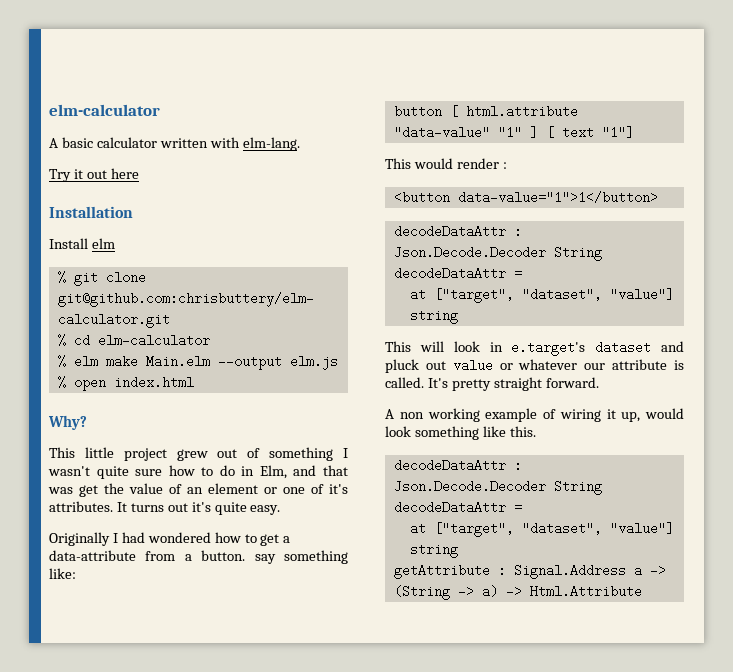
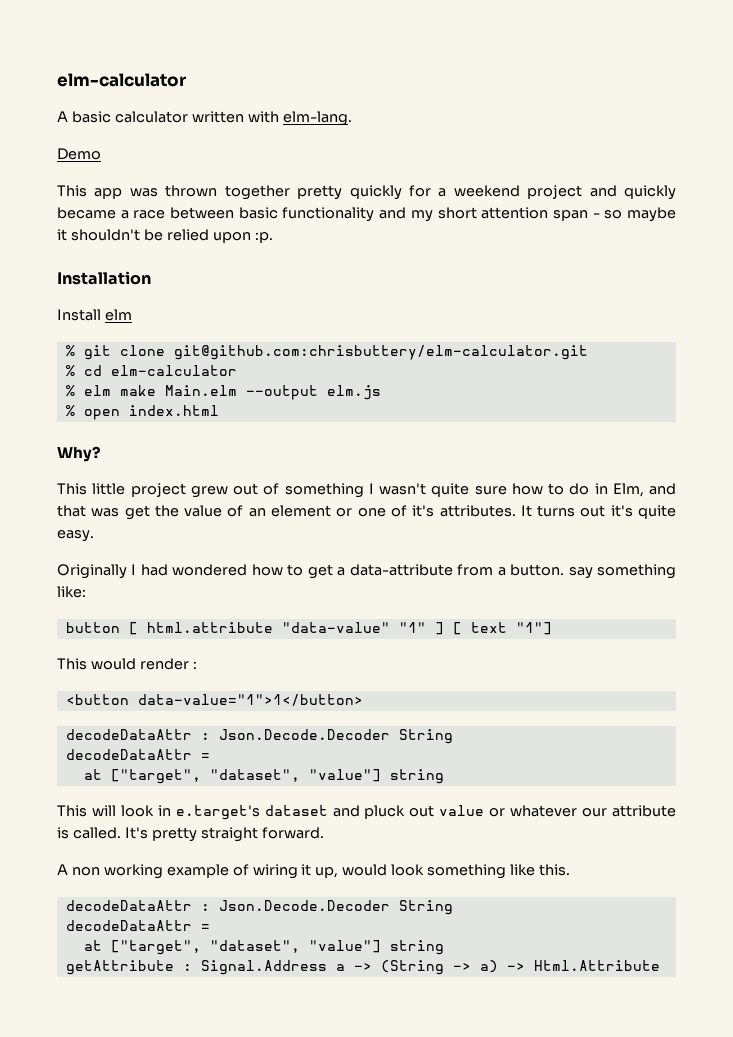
[49,168,139,182] Try it out here -> [57,148,101,160] [57,185,676,200] [57,207,677,222] [57,229,273,243] Demo // This app was thrown together pretty quickly for a weekend project and quickly became a race between basic functionality and my short attention span - so maybe it shouldn't be relied upon :p.

